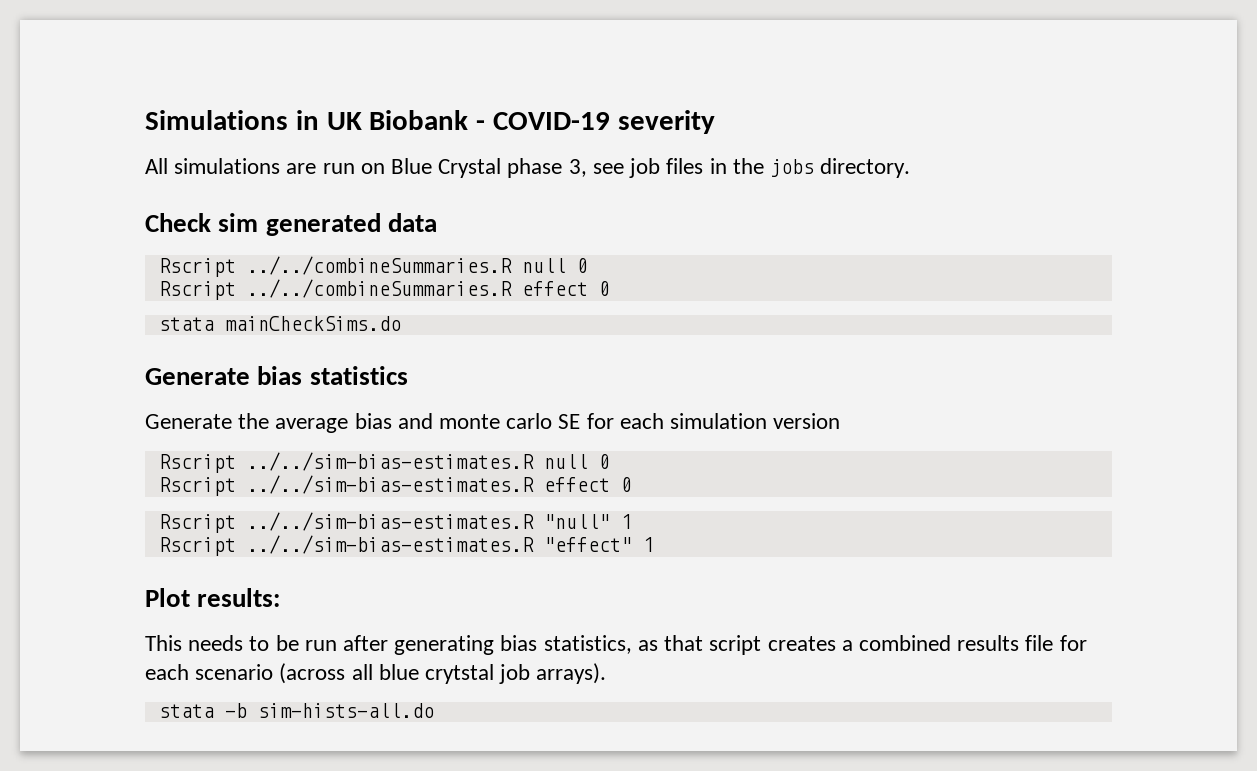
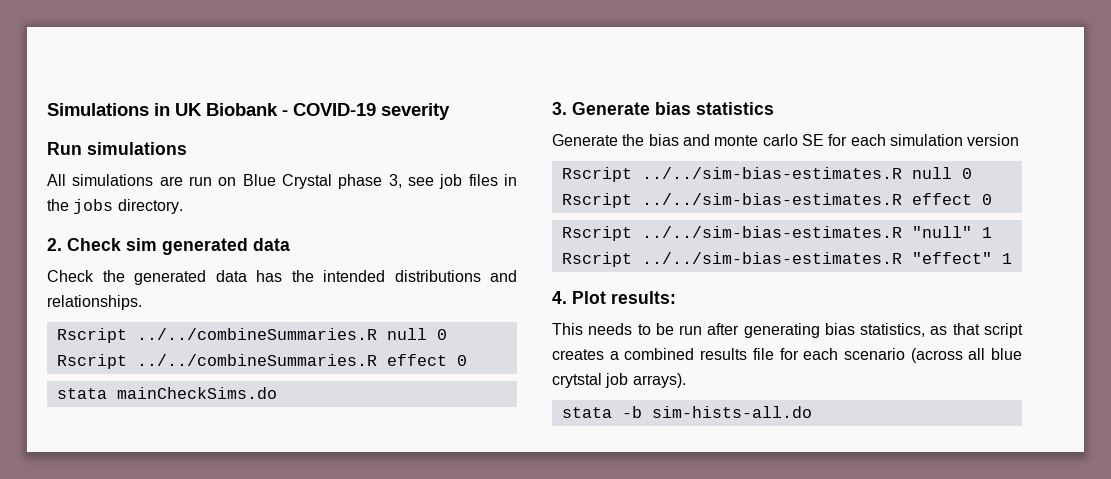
(715, 122) none -> [47,142,187,155] // Run simulations
(911, 168) none -> [47,238,62,251] 2.
(437, 222) none -> [47,270,517,285] [47,295,142,310] // Check the generated data has the intended distributions and relationships.
(401, 323) none -> [552,102,567,115] 3.
[275,418,349,433] average -> (645, 140) none
(654, 544) none -> [552,291,567,304] 4.

